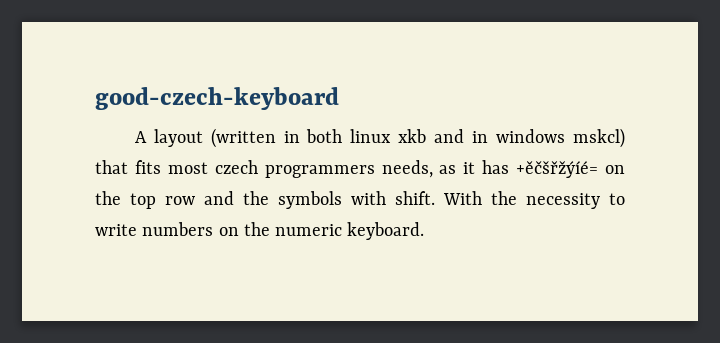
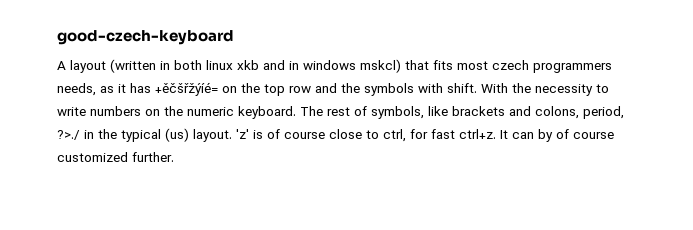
(425, 231) none -> [300,106,624,119] [57,128,614,142] [57,152,174,162] The rest of symbols, like brackets and colons, period, ?>./ in the typical (us) layout. 'z' is of course close to ctrl, for fast ctrl+z. It can by of course customized further.

